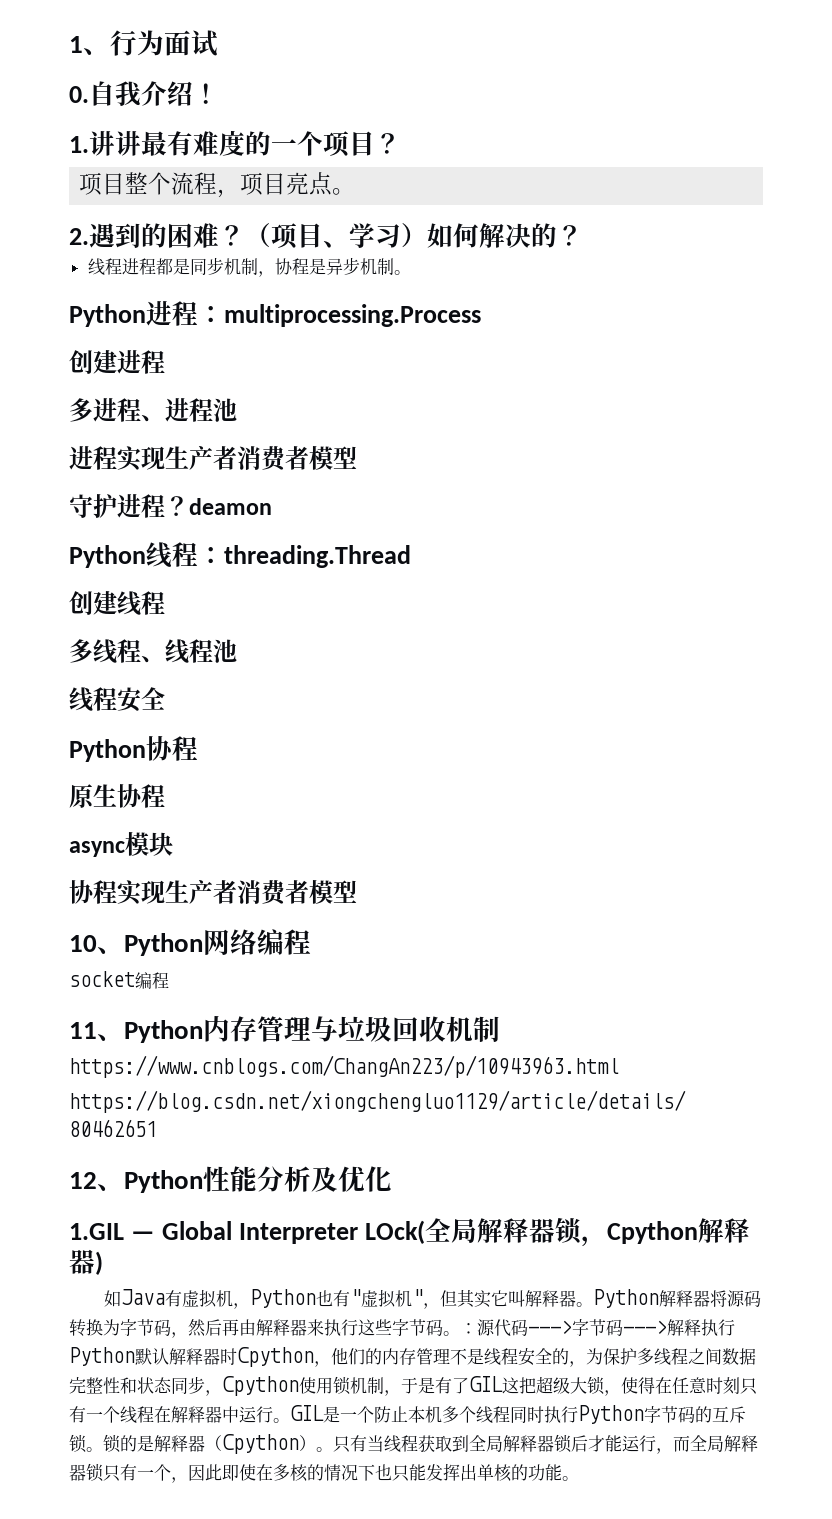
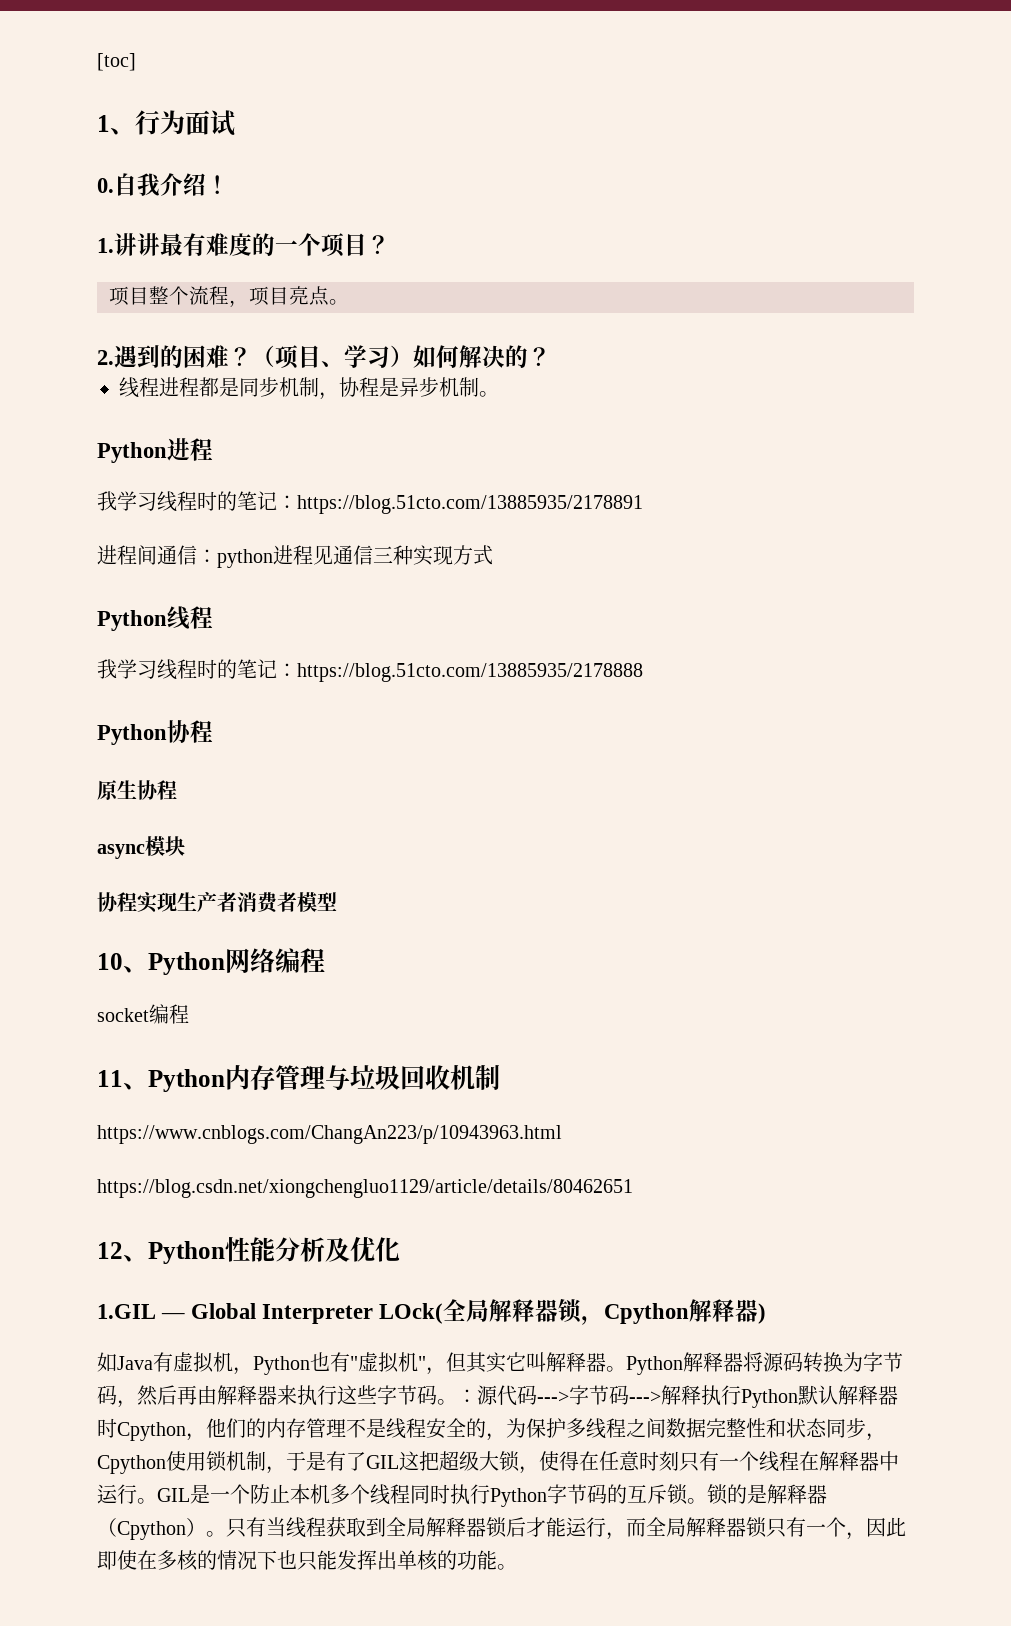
(69, 44) none -> [97,53,136,71] [toc] //
[198,304,481,327] [69,350,165,374] [69,398,237,422] [69,446,357,471] [69,494,272,518] ：multiprocessing.Process // 创建进程 // 多进程、进程池 // 进程实现生产者消费者模型 // 守护进程？deamon -> [97,491,643,514] [97,545,493,568] // 我学习线程时的笔记：https://blog.51cto.com/13885935/2178891 // 进程间通信：python进程见通信三种实现方式
[198,545,411,568] [69,591,165,616] [69,639,237,664] [69,687,165,712] ：threading.Thread // 创建线程 // 多线程、线程池 // 线程安全 -> [97,659,643,682] // 我学习线程时的笔记：https://blog.51cto.com/13885935/2178888

